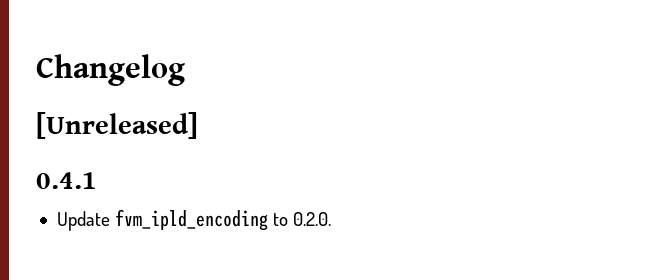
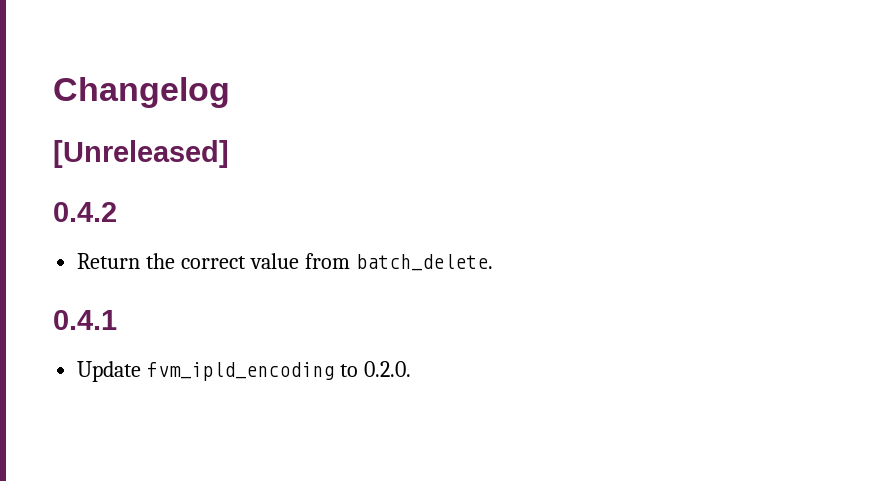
(198, 125) none -> [53,202,117,222] [77,253,493,271] // 0.4.2 // Return the correct value from batch_delete.

